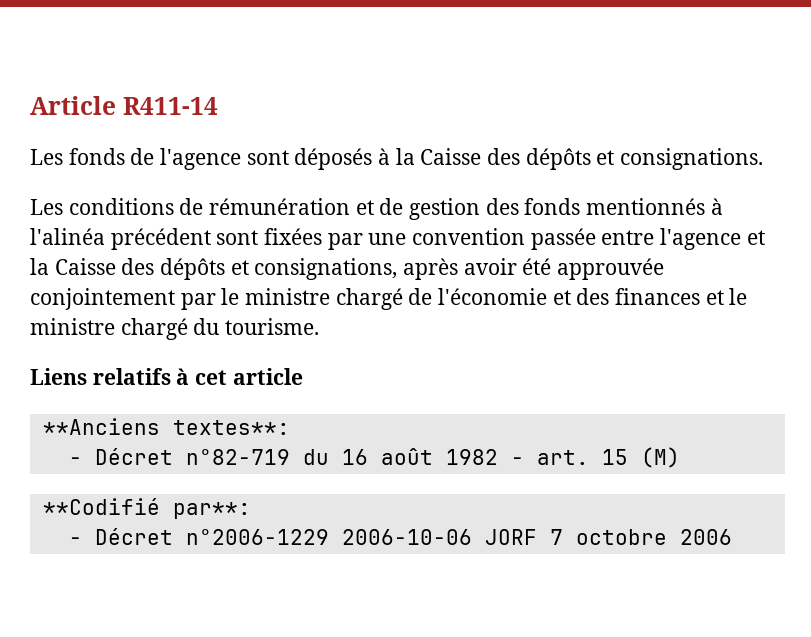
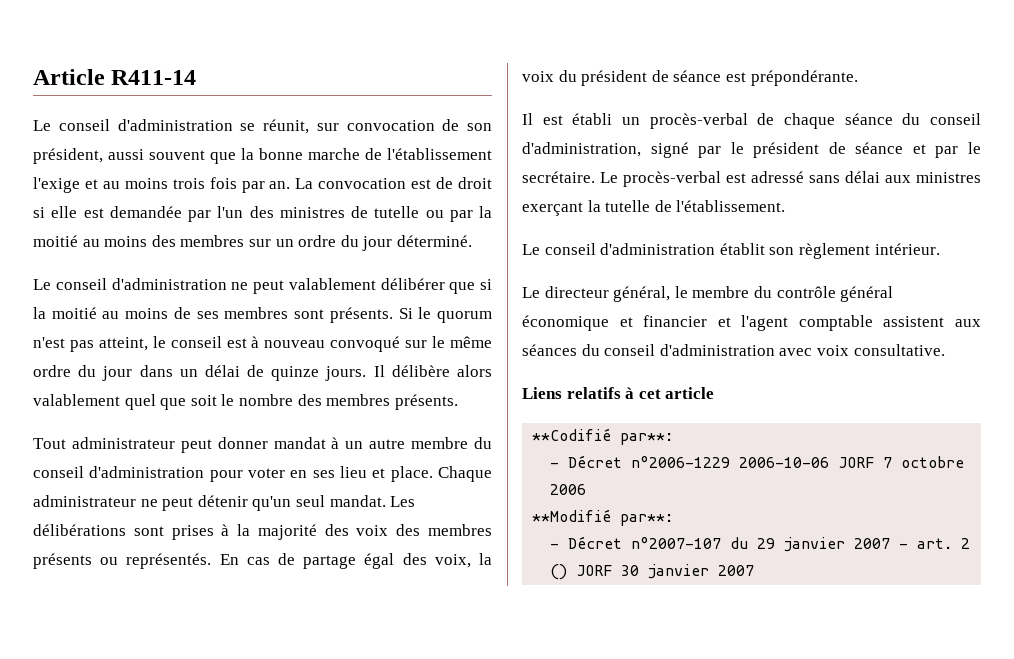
[30,148,764,170] [30,198,723,220] [30,228,765,250] [30,258,665,280] [30,288,748,310] [30,318,320,340] Les fonds de l'agence sont déposés à la Caisse des dépôts et consignations. // Les conditions de rémunération et de gestion des fonds mentionnés à l'alinéa précédent sont fixées par une convention passée entre l'agence et la Caisse des dépôts et consignations, après avoir été approuvée conjointement par le ministre chargé de l'économie et des finances et le ministre chargé du tourisme. -> [33,119,492,134] [33,148,492,164] [33,177,493,193] [33,206,492,222] [33,235,472,251] [33,278,492,294] [33,307,493,323] [33,336,493,352] [33,365,493,381] [33,394,458,410] [33,437,493,453] [33,466,492,482] [33,495,416,511] [33,524,492,540] [33,553,492,569] [522,70,858,86] [522,113,981,129] [522,142,981,158] [522,171,981,187] [522,200,786,216] [522,243,940,259] [522,286,894,302] [522,315,981,331] [522,344,945,356] Le conseil d'administration se réunit, sur convocation de son président, aussi souvent que la bonne marche de l'établissement l'exige et au moins trois fois par an. La convocation est de droit si elle est demandée par l'un des ministres de tutelle ou par la moitié au moins des membres sur un ordre du jour déterminé. // Le conseil d'administration ne peut valablement délibérer que si la moitié au moins de ses membres sont présents. Si le quorum n'est pas atteint, le conseil est à nouveau convoqué sur le même ordre du jour dans un délai de quinze jours. Il délibère alors valablement quel que soit le nombre des membres présents. // Tout administrateur peut donner mandat à un autre membre du conseil d'administration pour voter en ses lieu et place. Chaque administrateur ne peut détenir qu'un seul mandat. Les délibérations sont prises à la majorité des voix des membres présents ou représentés. En cas de partage égal des voix, la voix du président de séance est prépondérante. // Il est établi un procès-verbal de chaque séance du conseil d'administration, signé par le président de séance et par le secrétaire. Le procès-verbal est adressé sans délai aux ministres exerçant la tutelle de l'établissement. // Le conseil d'administration établit son règlement intérieur. // Le directeur général, le membre du contrôle général économique et financier et l'agent comptable assistent aux séances du conseil d'administration avec voix consultative.
[42,418,290,435] [68,447,680,468] // **Anciens textes**: // - Décret n°82-719 du 16 août 1982 - art. 15 (M) -> (715, 393) none
(732, 537) none -> [532,509,674,526] [550,536,971,552] [550,564,755,580] // **Modifié par**: // - Décret n°2007-107 du 29 janvier 2007 - art. 2 () JORF 30 janvier 2007

